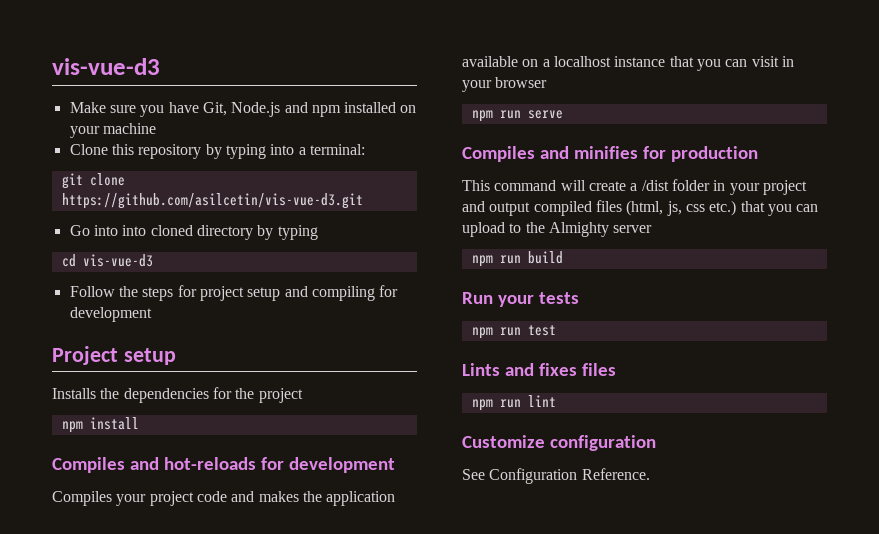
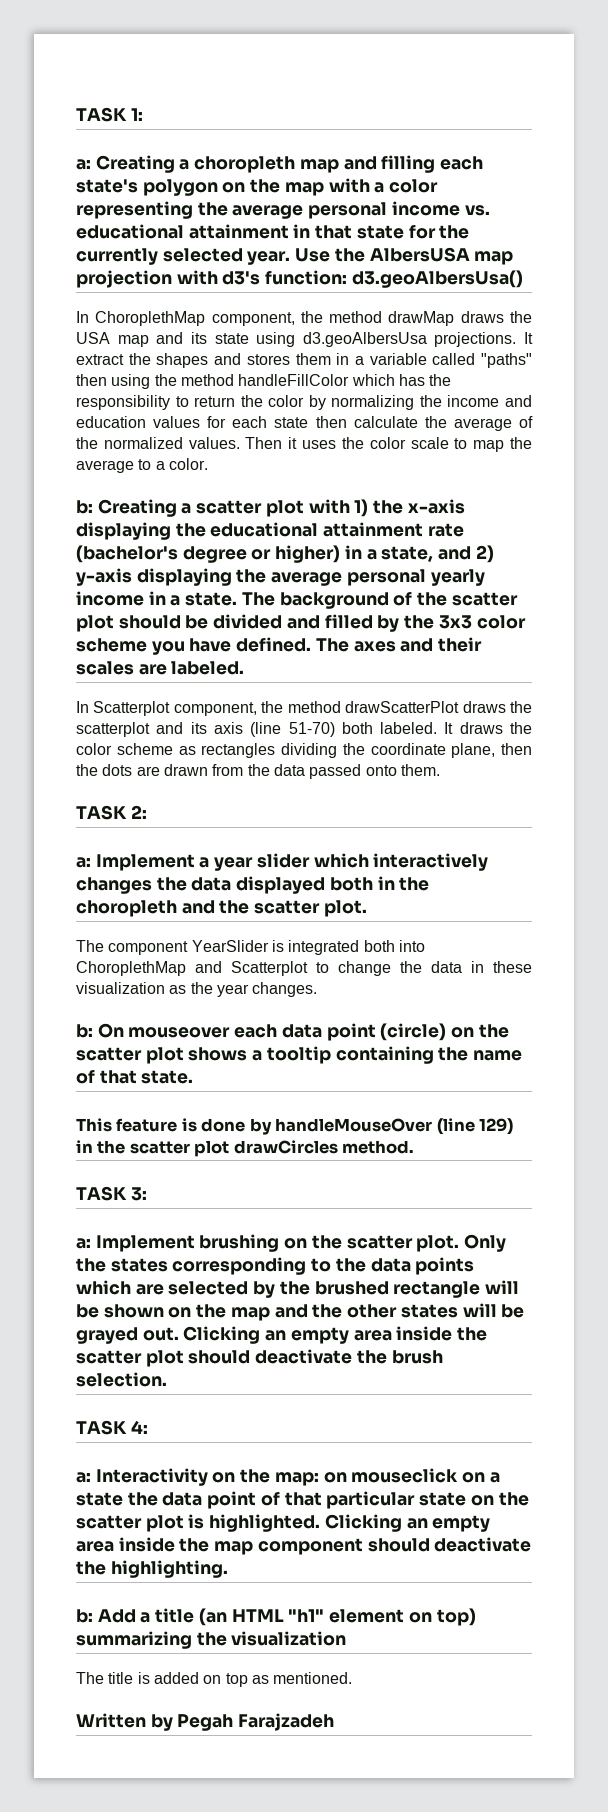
[52,58,160,75] [69,102,417,117] [69,123,156,138] [69,144,365,159] [61,173,125,189] [61,193,363,209] [69,225,318,240] [61,254,153,267] [69,285,399,301] [69,307,152,322] [52,346,176,365] [52,387,303,403] [61,417,139,433] [52,457,395,473] [52,491,396,506] [462,56,794,71] [462,77,548,92] [471,110,563,122] [462,146,758,162] [462,179,807,195] [462,200,819,216] [462,222,653,237] [471,251,563,267] [462,292,579,307] [471,325,556,339] [462,363,616,376] [471,395,556,411] [462,435,656,451] [462,468,650,484] vis-vue-d3 // Make sure you have Git, Node.js and npm installed on your machine // Clone this repository by typing into a terminal: // git clone https://github.com/asilcetin/vis-vue-d3.git // Go into into cloned directory by typing // cd vis-vue-d3 // Follow the steps for project setup and compiling for development // Project setup // Installs the dependencies for the project // npm install // Compiles and hot-reloads for development // Compiles your project code and makes the application available on a localhost instance that you can visit in your browser // npm run serve // Compiles and minifies for production // This command will create a /dist folder in your project and output compiled files (html, js, css etc.) that you can upload to the Almighty server // npm run build // Run your tests // npm run test // Lints and fixes files // npm run lint // Customize configuration // See Configuration Reference. -> [76,107,143,122] [76,155,484,173] [76,178,439,196] [76,201,490,219] [76,224,470,239] [76,247,514,265] [76,270,523,288] [76,311,532,326] [76,332,533,347] [76,353,532,368] [76,374,452,389] [76,395,532,410] [76,416,533,431] [76,437,532,452] [76,458,208,473] [76,499,465,517] [76,522,464,540] [76,545,494,563] [76,568,485,586] [76,591,518,609] [76,614,526,632] [76,637,483,655] [76,661,245,675] [76,701,532,716] [76,722,532,737] [76,743,532,758] [76,764,440,779] [76,805,147,820] [76,853,489,871] [76,876,430,894] [76,900,367,917] [76,940,425,955] [76,961,532,976] [76,982,318,997] [76,1023,509,1041] [76,1046,523,1064] [76,1070,194,1084] [76,1118,514,1135] [76,1140,415,1157] [76,1186,147,1201] [76,1234,507,1252] [76,1257,475,1275] [76,1280,520,1298] [76,1303,525,1321] [76,1326,488,1344] [76,1349,443,1367] [76,1372,167,1387] [76,1420,148,1435] [76,1468,500,1486] [76,1491,529,1509] [76,1514,491,1532] [76,1537,532,1555] [76,1560,228,1578] [76,1608,476,1626] [76,1631,347,1649] [76,1672,353,1687] [76,1713,335,1731] TASK 1: // a: Creating a choropleth map and filling each state's polygon on the map with a color representing the average personal income vs. educational attainment in that state for the currently selected year. Use the AlbersUSA map projection with d3's function: d3.geoAlbersUsa() // In ChoroplethMap component, the method drawMap draws the USA map and its state using d3.geoAlbersUsa projections. It extract the shapes and stores them in a variable called "paths" then using the method handleFillColor which has the responsibility to return the color by normalizing the income and education values for each state then calculate the average of the normalized values. Then it uses the color scale to map the average to a color. // b: Creating a scatter plot with 1) the x-axis displaying the educational attainment rate (bachelor's degree or higher) in a state, and 2) y-axis displaying the average personal yearly income in a state. The background of the scatter plot should be divided and filled by the 3x3 color scheme you have defined. The axes and their scales are labeled. // In Scatterplot component, the method drawScatterPlot draws the scatterplot and its axis (line 51-70) both labeled. It draws the color scheme as rectangles dividing the coordinate plane, then the dots are drawn from the data passed onto them. // TASK 2: // a: Implement a year slider which interactively changes the data displayed both in the choropleth and the scatter plot. // The component YearSlider is integrated both into ChoroplethMap and Scatterplot to change the data in these visualization as the year changes. // b: On mouseover each data point (circle) on the scatter plot shows a tooltip containing the name of that state. // This feature is done by handleMouseOver (line 129) in the scatter plot drawCircles method. // TASK 3: // a: Implement brushing on the scatter plot. Only the states corresponding to the data points which are selected by the brushed rectangle will be shown on the map and the other states will be grayed out. Clicking an empty area inside the scatter plot should deactivate the brush selection. // TASK 4: // a: Interactivity on the map: on mouseclick on a state the data point of that particular state on the scatter plot is highlighted. Clicking an empty area inside the map component should deactivate the highlighting. // b: Add a title (an HTML "h1" element on top) summarizing the visualization // The title is added on top as mentioned. // Written by Pegah Farajzadeh

